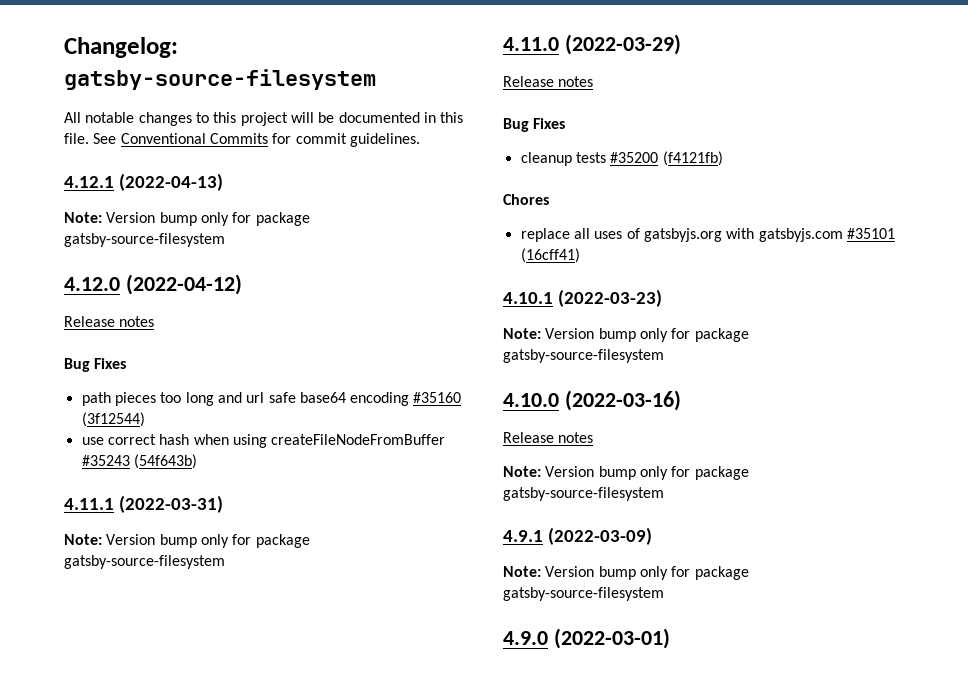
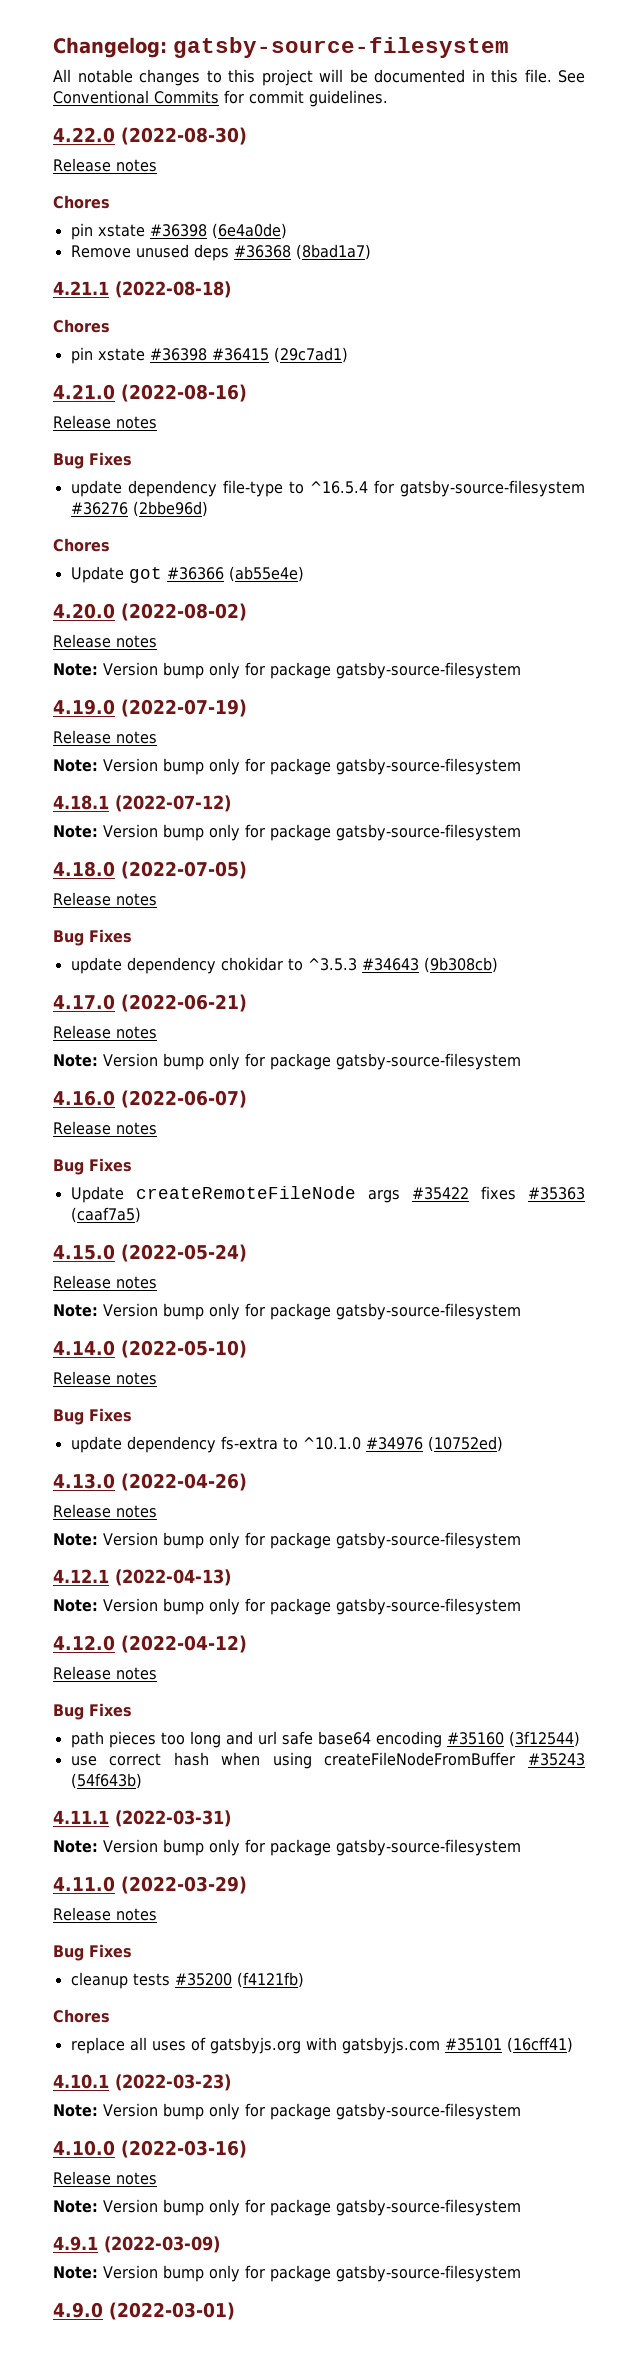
(420, 140) none -> [53,127,247,145] [53,158,157,172] [53,195,110,209] [70,223,287,240] [70,244,371,261] [53,281,231,298] [53,319,110,333] [70,347,348,364] [53,384,247,402] [53,415,157,429] [53,452,132,469] [70,480,585,497] [70,501,208,517] [53,538,110,552] [70,566,304,583] [53,603,247,621] [53,634,157,648] [53,662,521,679] [53,699,247,717] [53,730,157,744] [53,758,521,775] [53,795,231,812] [53,824,521,841] [53,861,247,879] [53,892,157,906] [53,929,132,946] [70,957,498,974] [53,994,247,1012] [53,1025,157,1039] [53,1053,521,1070] [53,1090,247,1108] [53,1121,157,1135] [53,1158,132,1175] [70,1186,585,1203] [70,1207,141,1223] [53,1244,247,1262] [53,1275,157,1289] [53,1303,521,1320] [53,1340,247,1358] [53,1371,157,1385] [53,1408,132,1425] [70,1436,503,1453] [53,1473,247,1491] [53,1504,157,1518] [53,1532,521,1549] // 4.22.0 (2022-08-30) // Release notes // Chores // pin xstate #36398 (6e4a0de) // Remove unused deps #36368 (8bad1a7) // 4.21.1 (2022-08-18) // Chores // pin xstate #36398 #36415 (29c7ad1) // 4.21.0 (2022-08-16) // Release notes // Bug Fixes // update dependency file-type to ^16.5.4 for gatsby-source-filesystem #36276 (2bbe96d) // Chores // Update got #36366 (ab55e4e) // 4.20.0 (2022-08-02) // Release notes // Note: Version bump only for package gatsby-source-filesystem // 4.19.0 (2022-07-19) // Release notes // Note: Version bump only for package gatsby-source-filesystem // 4.18.1 (2022-07-12) // Note: Version bump only for package gatsby-source-filesystem // 4.18.0 (2022-07-05) // Release notes // Bug Fixes // update dependency chokidar to ^3.5.3 #34643 (9b308cb) // 4.17.0 (2022-06-21) // Release notes // Note: Version bump only for package gatsby-source-filesystem // 4.16.0 (2022-06-07) // Release notes // Bug Fixes // Update createRemoteFileNode args #35422 fixes #35363 (caaf7a5) // 4.15.0 (2022-05-24) // Release notes // Note: Version bump only for package gatsby-source-filesystem // 4.14.0 (2022-05-10) // Release notes // Bug Fixes // update dependency fs-extra to ^10.1.0 #34976 (10752ed) // 4.13.0 (2022-04-26) // Release notes // Note: Version bump only for package gatsby-source-filesystem

